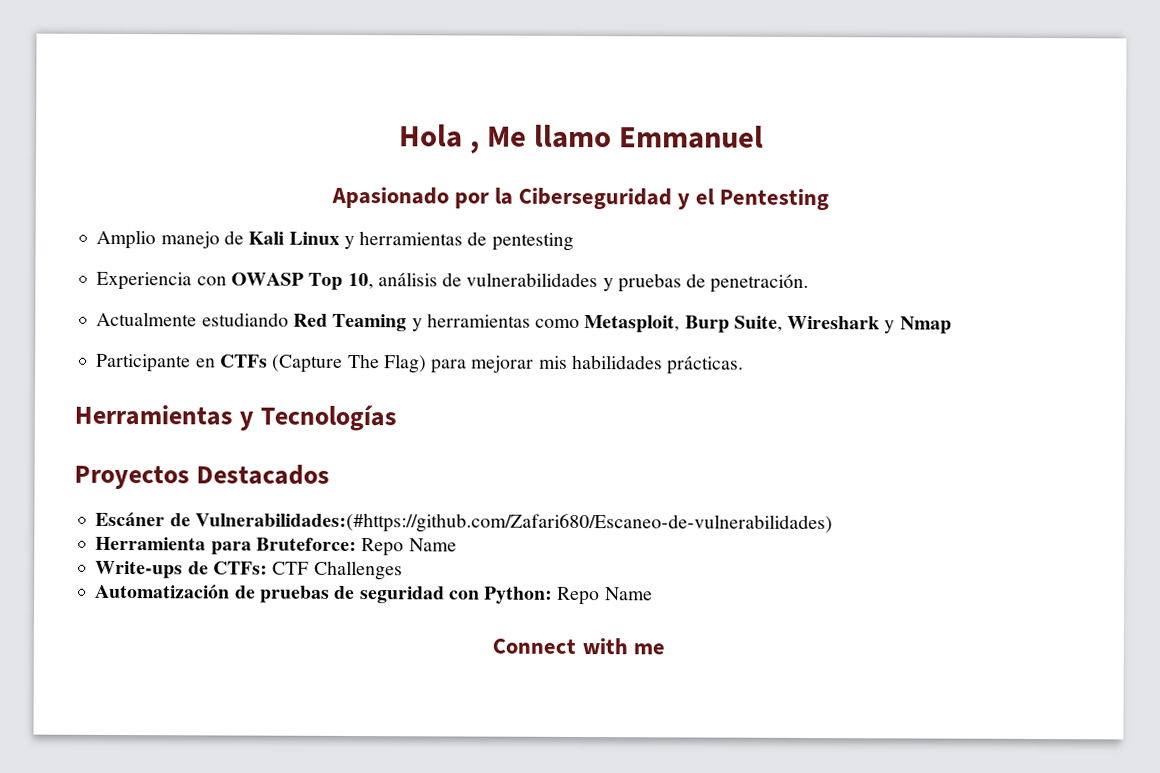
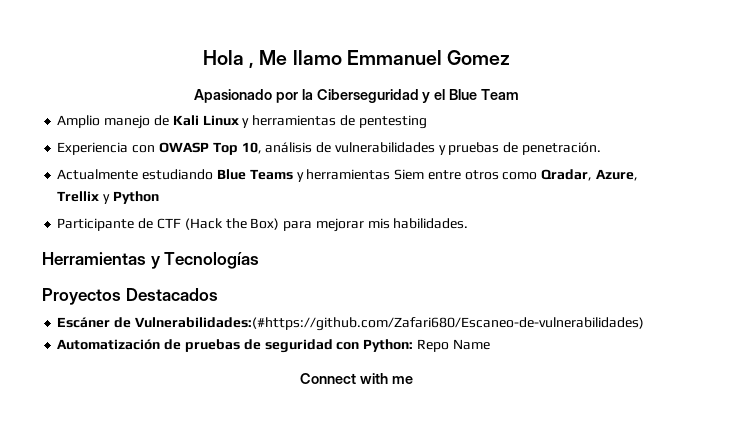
(765, 137) none -> [447,50,511,65] Gomez
[719,188,830,211] Pentesting -> [449,89,520,100] Blue Team
[292,313,952,334] [96,353,427,374] Red Teaming y herramientas como Metasploit, Burp Suite, Wireshark y Nmap // Participante en CTFs (Capture The Flag) -> [216,169,638,182] [57,191,159,204] [57,218,280,231] Blue Teams y herramientas Siem entre otros como Qradar, Azure, Trellix y Python // Participante de CTF (Hack the Box)
[571,354,745,375] habilidades prácticas. -> [393,218,469,229] habilidades.
[95,536,457,557] [95,560,403,581] // Herramienta para Bruteforce: Repo Name // Write-ups de CTFs: CTF Challenges -> (644, 324) none

